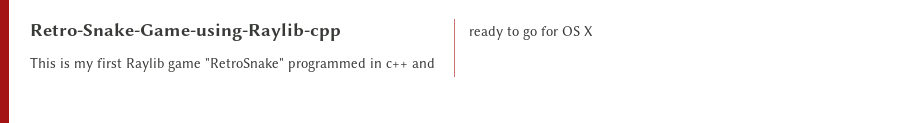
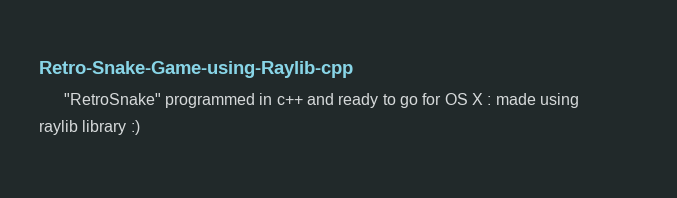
[30,57,201,72] This is my first Raylib game -> (353, 69) none
(593, 31) none -> [487,93,579,108] [39,120,140,135] : made using raylib library :)

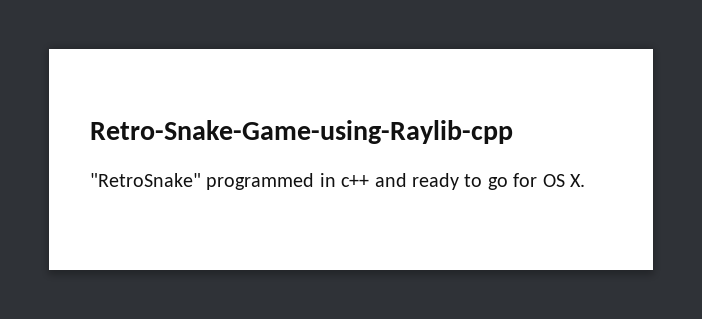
[471,93,579,108] [39,120,140,135] X : made using raylib library :) -> [569,174,585,187] X.

